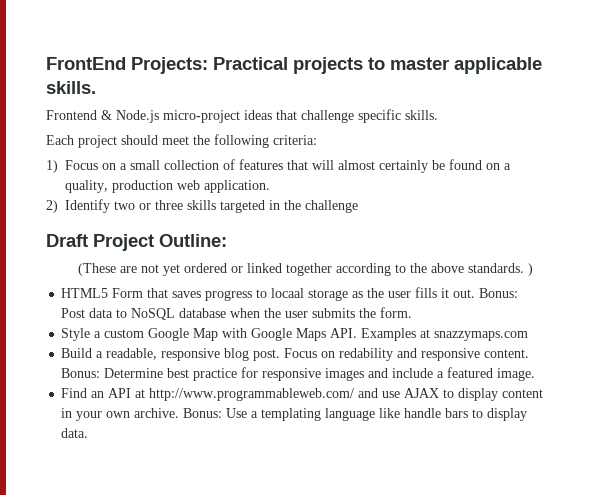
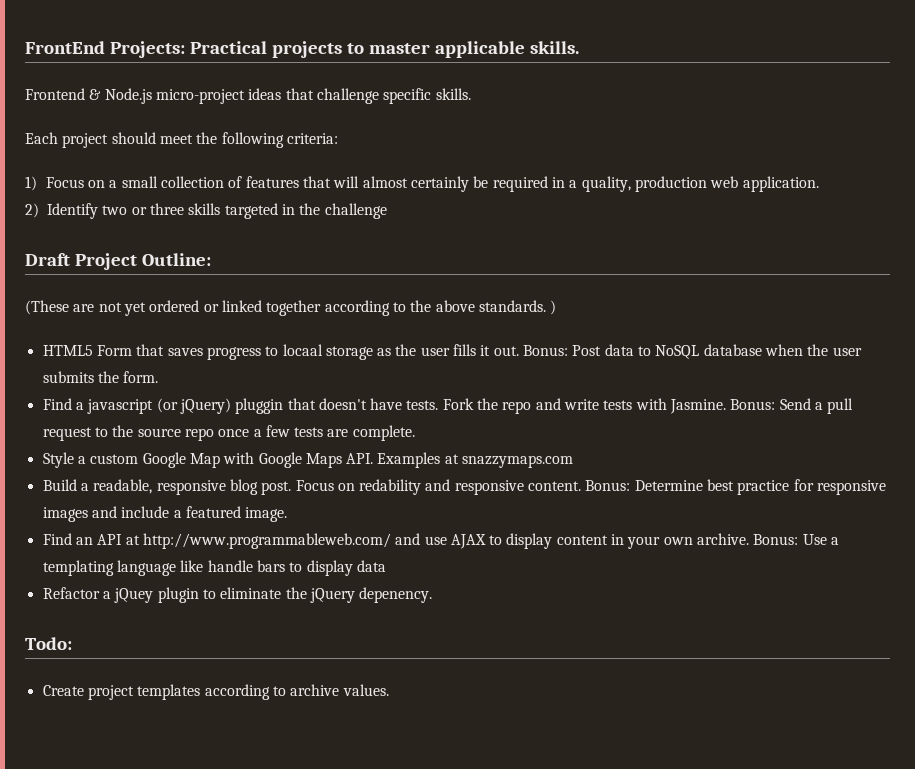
[449,159,500,170] found on -> [492,176,565,192] required in
(413, 312) none -> [42,398,854,414] [42,425,415,441] // Find a javascript (or jQuery) pluggin that doesn't have tests. Fork the repo and write tests with Jasmine. Bonus: Send a pull request to the source repo once a few tests are complete.
[61,428,89,438] data. -> [356,560,386,572] [42,587,433,603] [25,637,72,650] [42,684,389,700] data // Refactor a jQuey plugin to eliminate the jQuery depenency. // Todo: // Create project templates according to archive values.

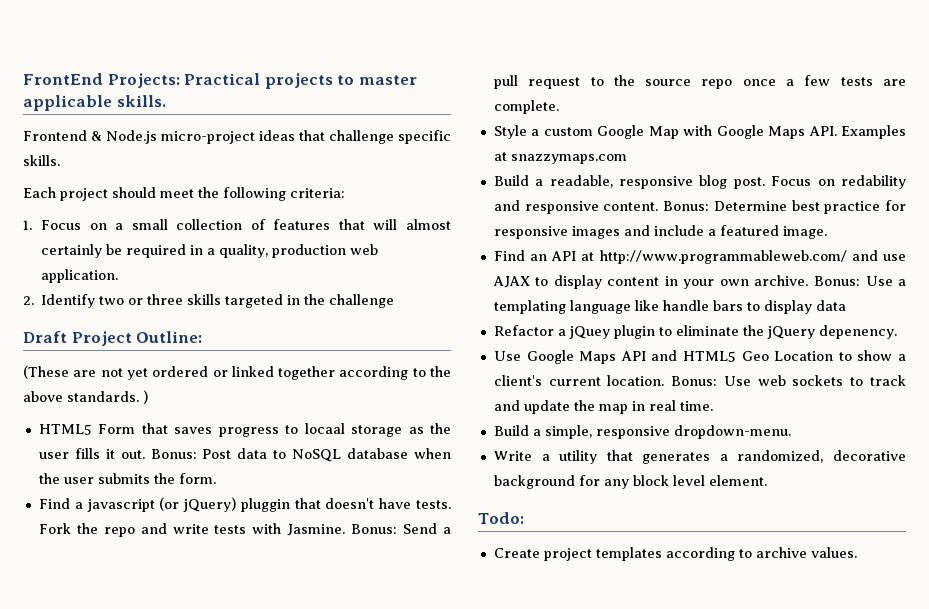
[25,176,37,191] 1) -> [23,220,32,230] 1.
[25,203,39,218] 2) -> [23,296,34,305] 2.
(433, 595) none -> [493,350,907,364] [493,375,907,386] [493,400,713,414] [493,425,791,439] [493,450,906,464] [493,475,767,489] // Use Google Maps API and HTML5 Geo Location to show a client's current location. Bonus: Use web sockets to track and update the map in real time. // Build a simple, responsive dropdown-menu. // Write a utility that generates a randomized, decorative background for any block level element.

